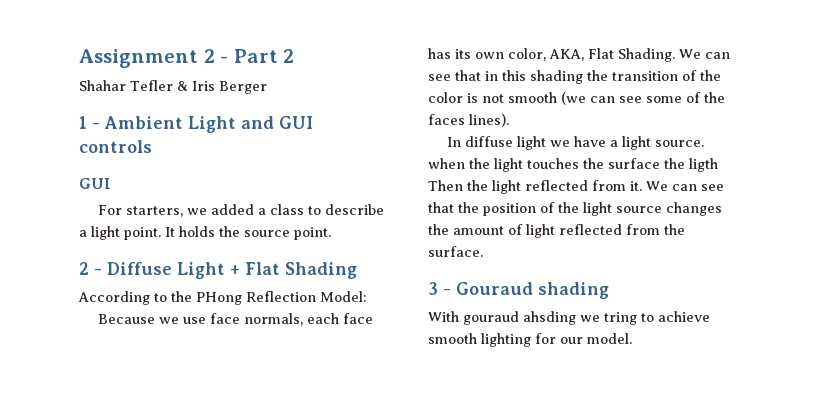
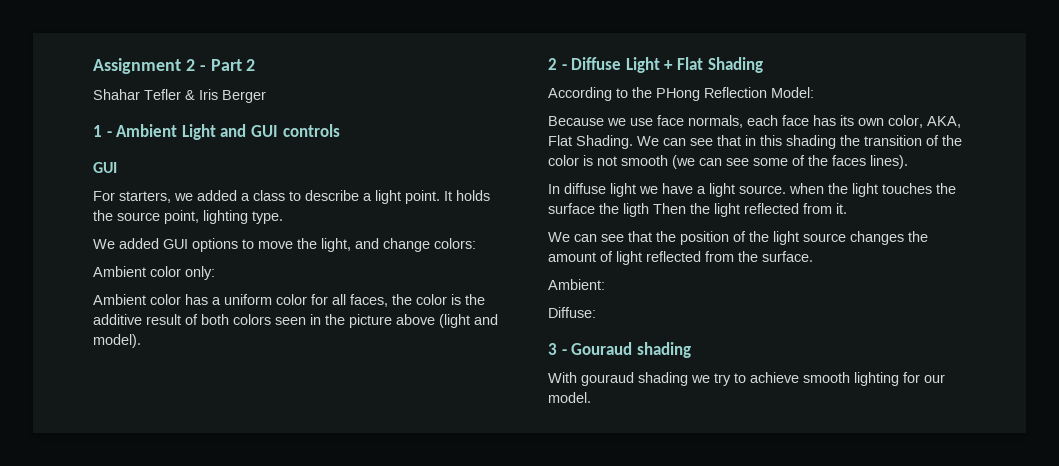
[294,227,331,240] point. -> [164,210,283,224] [93,238,476,252] [93,266,215,280] [93,294,485,307] [93,314,498,328] [93,334,141,348] point, lighting type. // We added GUI options to move the light, and change colors: // Ambient color only: // Ambient color has a uniform color for all faces, the color is the additive result of both colors seen in the picture above (light and model).
(642, 186) none -> (847, 208) //
(483, 251) none -> [548,279,605,290] [548,307,596,318] // Ambient: // Diffuse:
[523,311,637,325] ahsding we tring -> [638,372,731,386] shading we try

